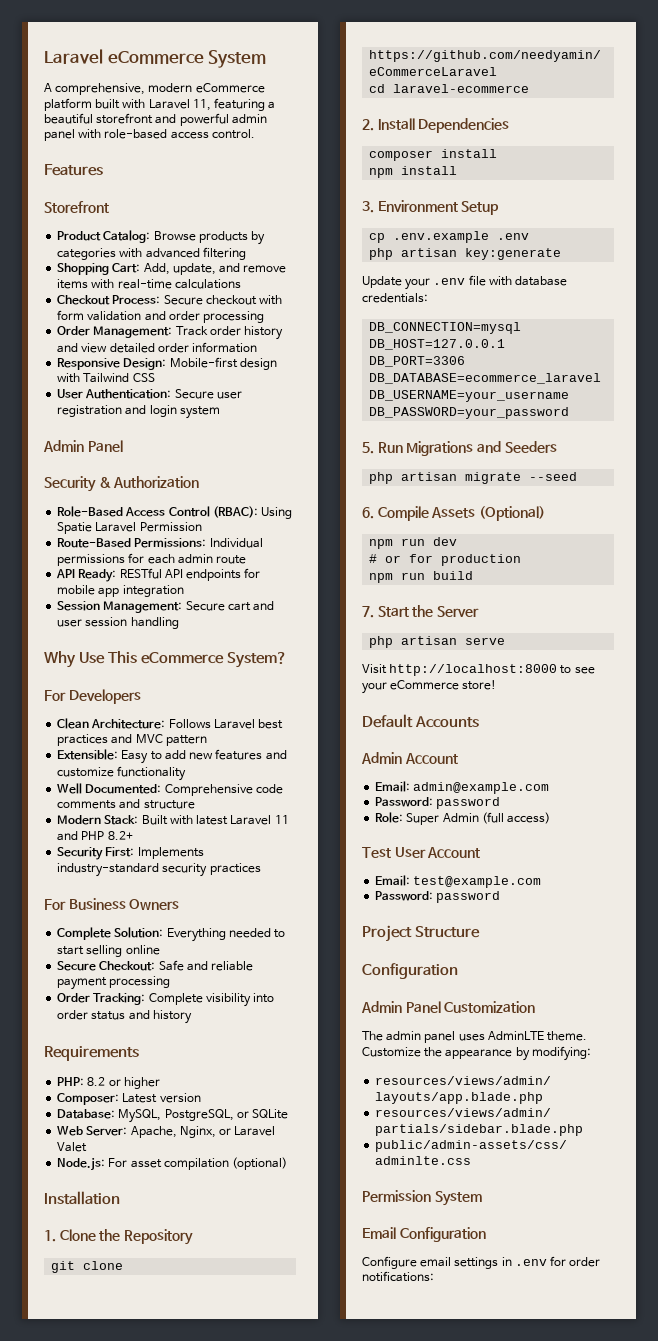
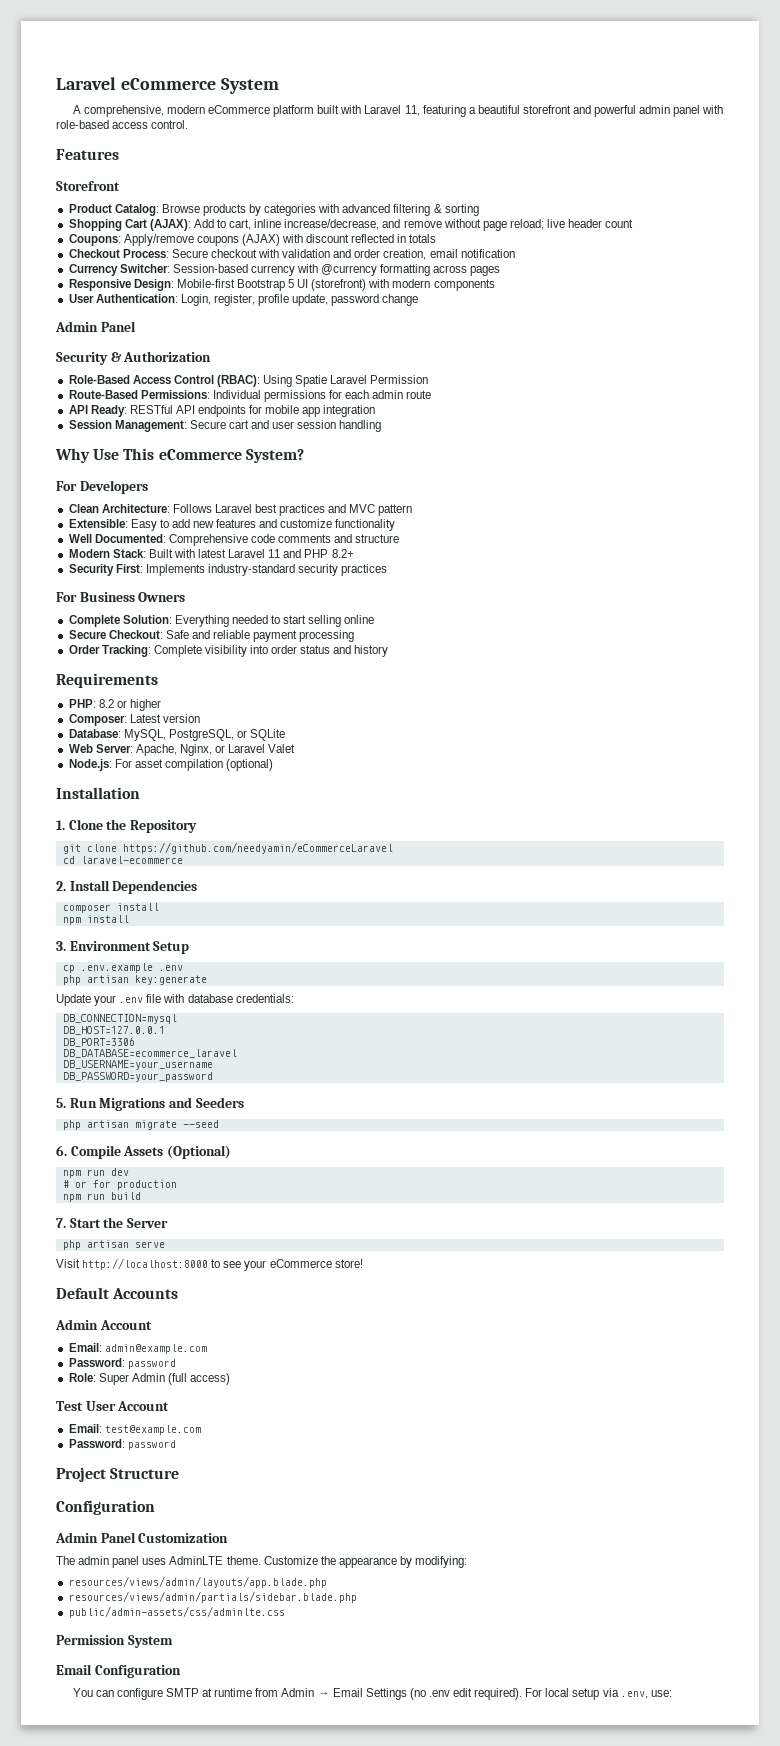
(246, 253) none -> [433,204,479,216] & sorting
[112,263,287,275] [57,279,241,289] Cart: Add, update, and remove items with real-time calculations -> [124,219,634,231] [68,234,437,246] Cart (AJAX): Add to cart, inline increase/decrease, and remove without page reload; live header count // Coupons: Apply/remove coupons (AJAX) with discount reflected in totals
[57,310,85,320] form -> (280, 253) none
[203,311,265,323] [57,326,284,340] [57,342,258,353] [57,357,277,370] [57,373,155,383] [57,389,242,399] [57,405,220,419] processing // Order Management: Track order history and view detailed order information // Responsive Design: Mobile-first design with Tailwind CSS // User Authentication: Secure user registration and login system -> [383,249,515,260] [68,264,501,276] [68,279,495,291] [68,294,419,306] creation, email notification // Currency Switcher: Session-based currency with @currency formatting across pages // Responsive Design: Mobile-first Bootstrap 5 UI (storefront) with modern components // User Authentication: Login, register, profile update, password change
[362,1256,601,1269] [362,1271,434,1282] Configure email settings in .env for order notifications: -> [72,1688,672,1700] You can configure SMTP at runtime from Admin → Email Settings (no .env edit required). For local setup via .env, use:

